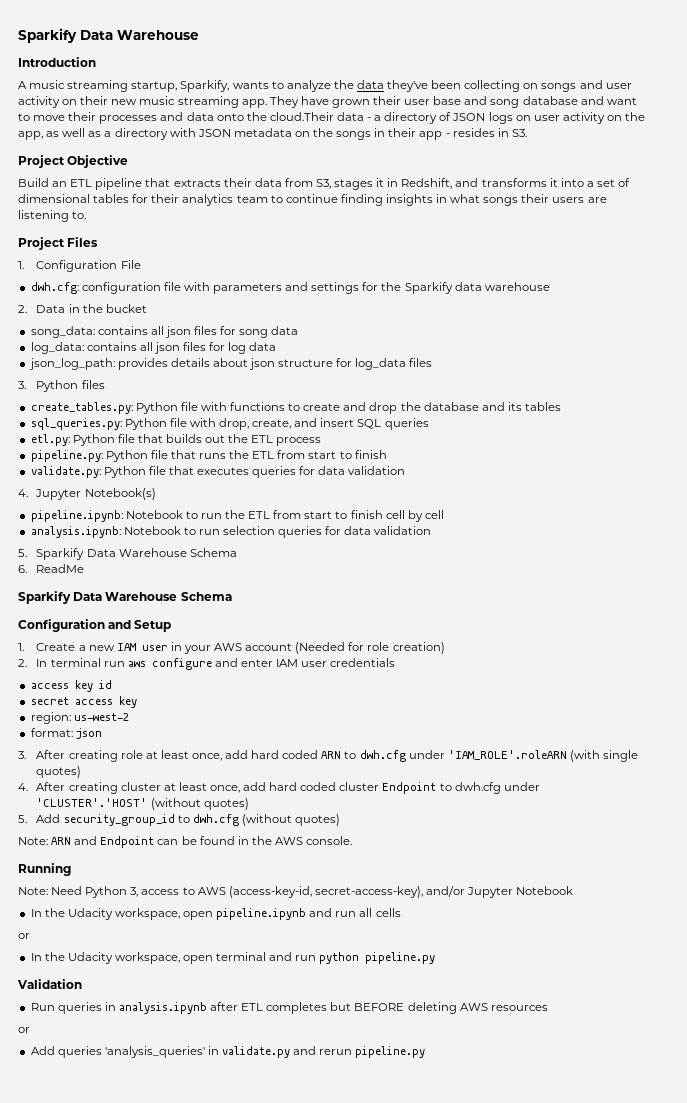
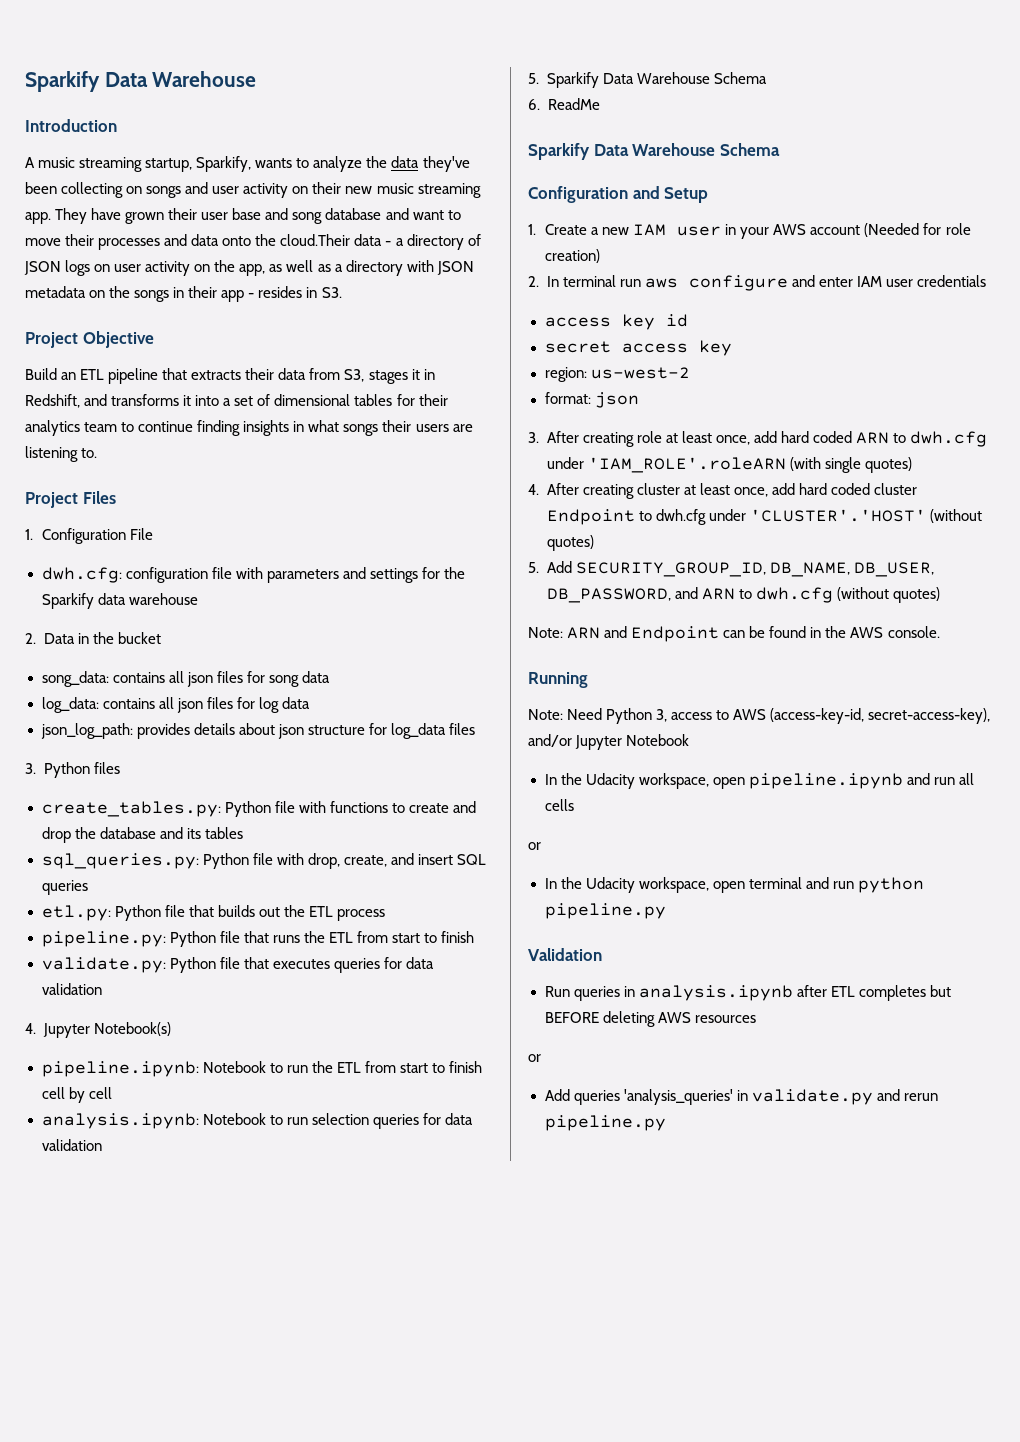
[63,814,175,826] security_group_id -> [575,562,934,577] [546,587,735,603] SECURITY_GROUP_ID, DB_NAME, DB_USER, DB_PASSWORD, and ARN

